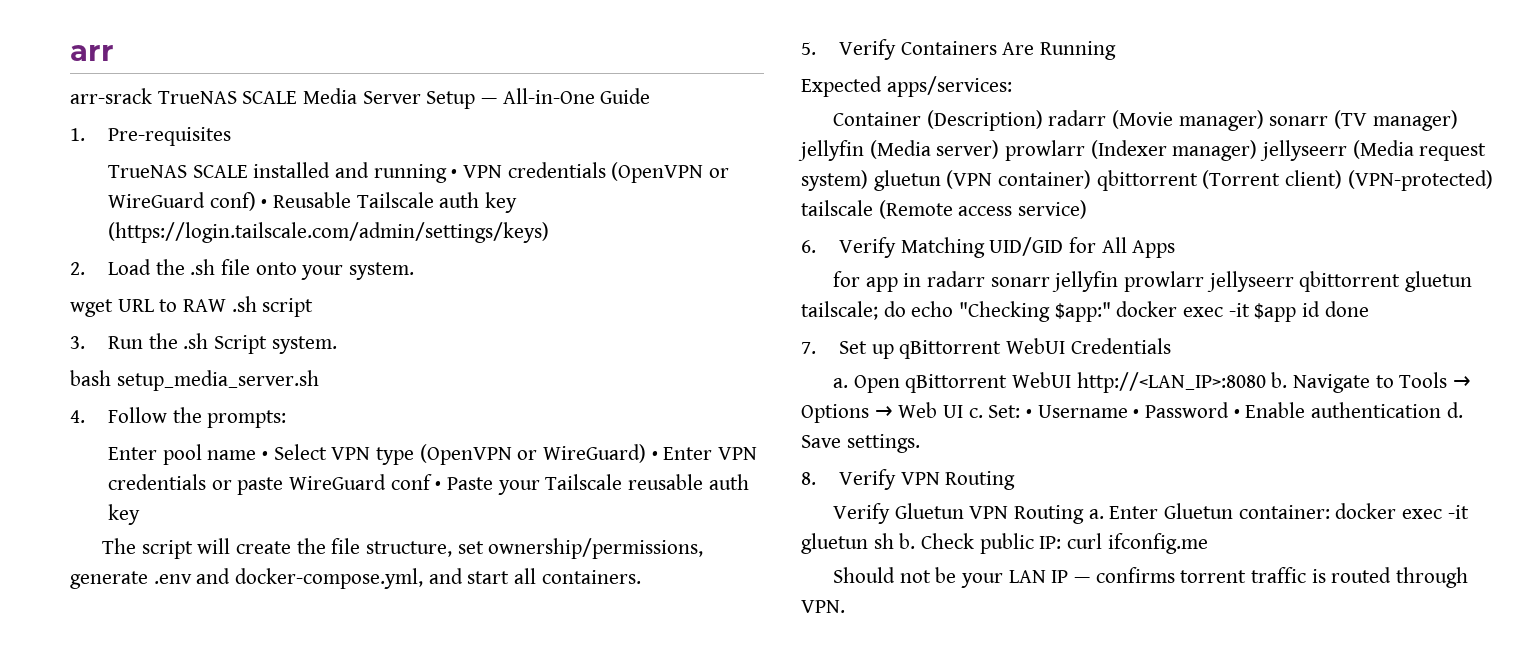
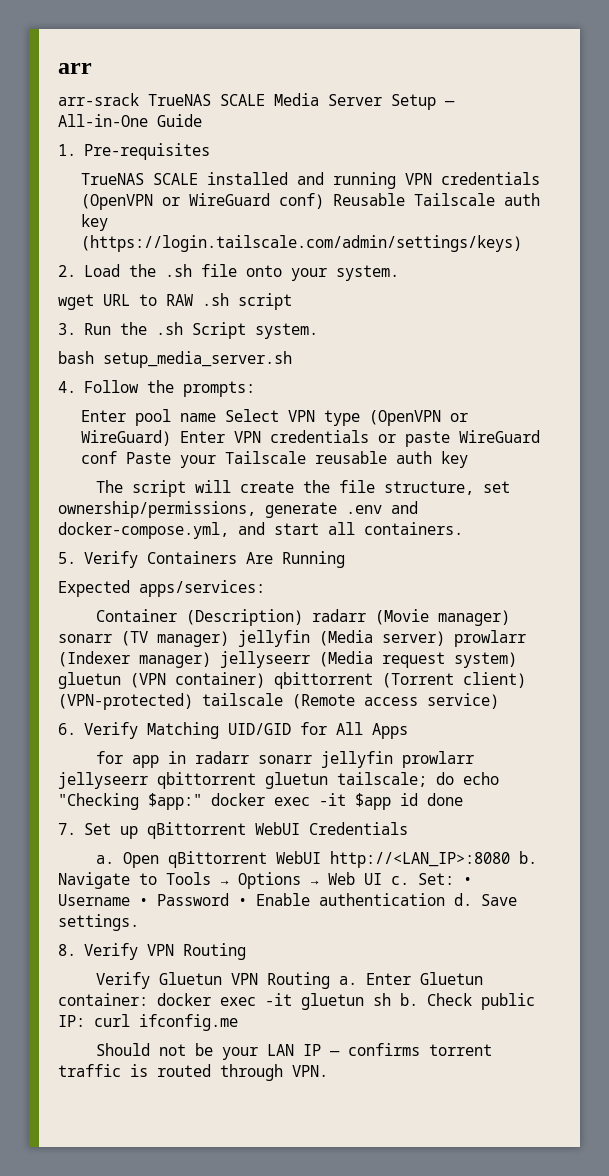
[451,169,458,178] • -> (396, 180) none
[261,199,268,208] • -> (324, 201) none
[262,451,269,460] • -> (216, 417) none
[651,451,658,460] • -> (171, 438) none
[435,481,442,490] • -> (117, 457) none

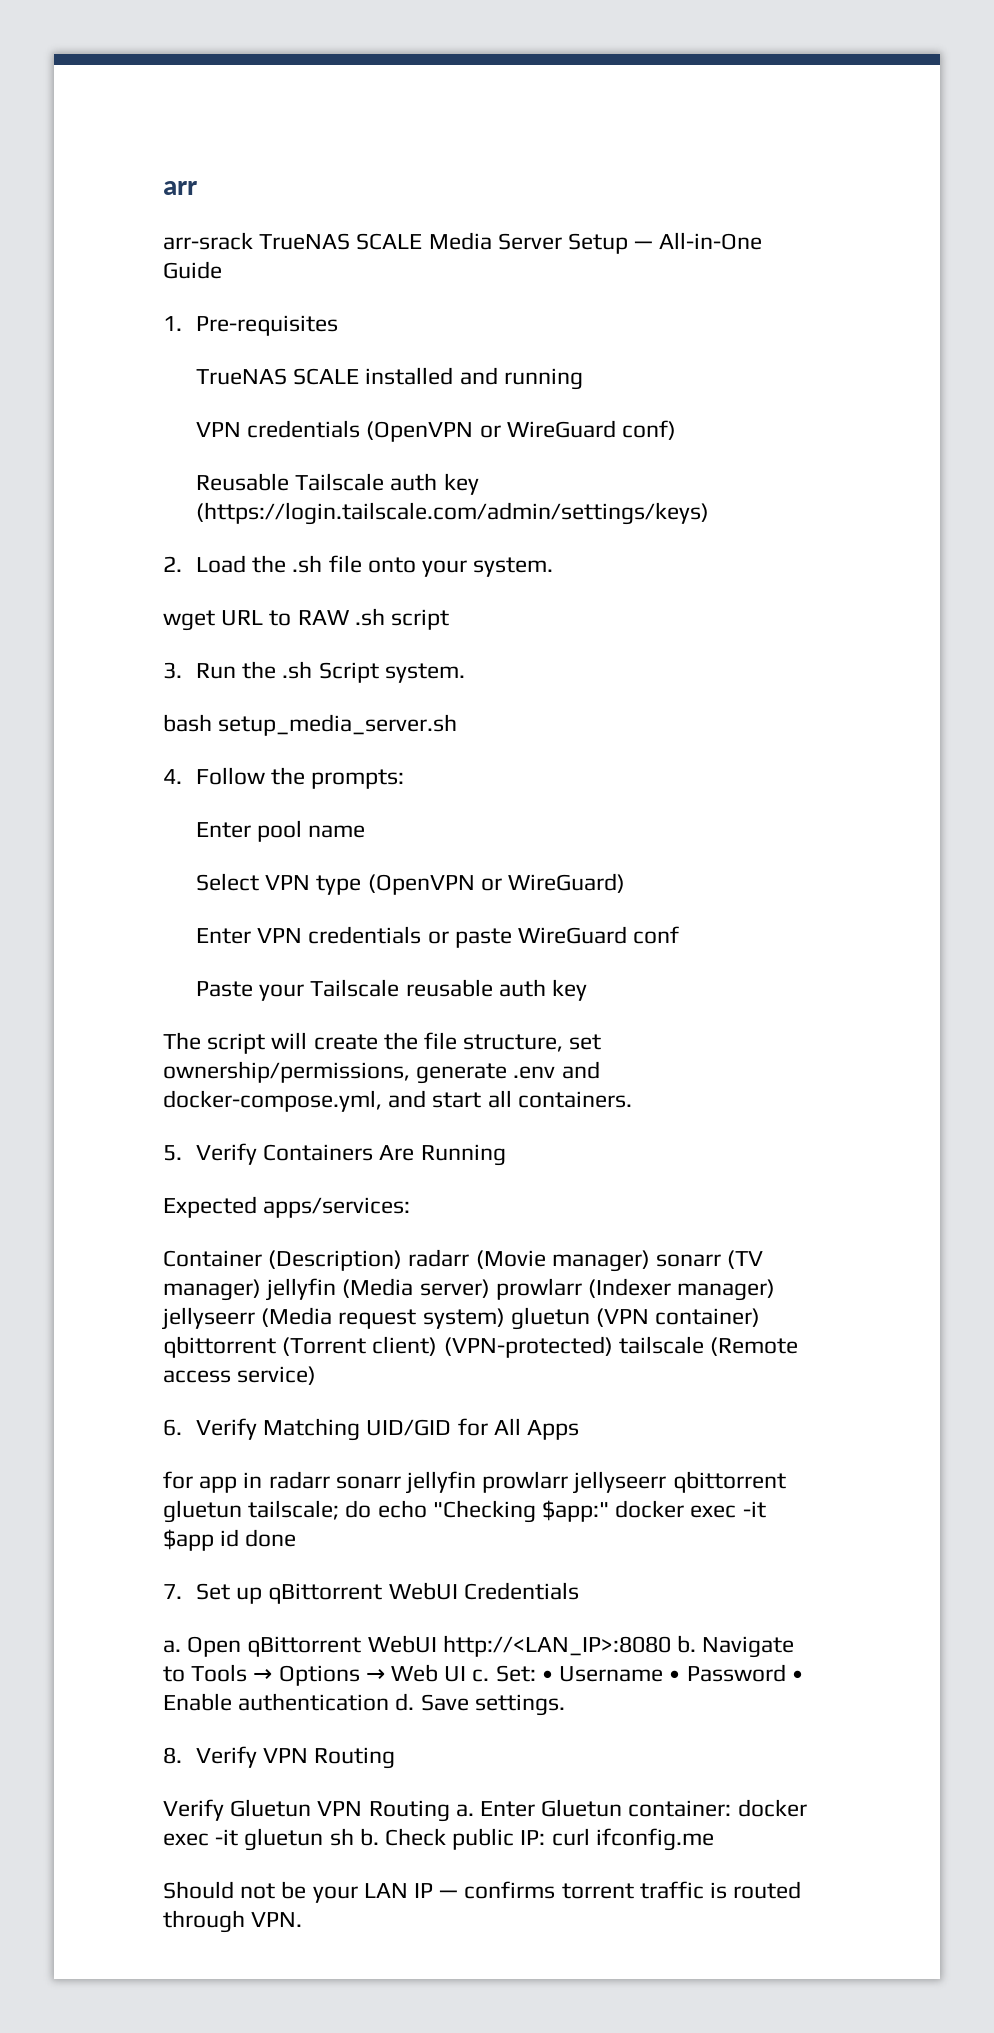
(396, 180) none -> (583, 379) //
(324, 201) none -> (677, 430) //
(216, 417) none -> (366, 831) //
(171, 438) none -> (626, 883) //
(117, 457) none -> (680, 935) //

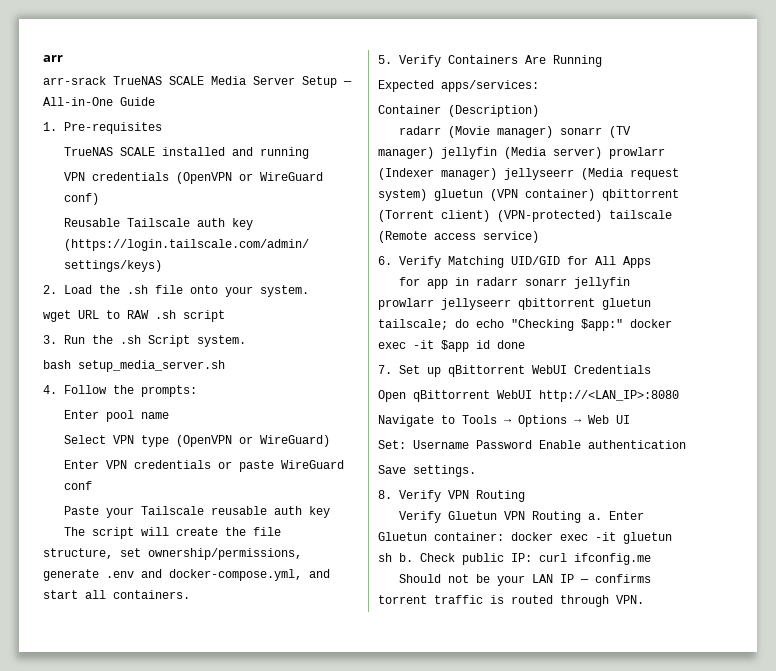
(403, 1260) none -> (539, 111) //
[163,1640,181,1653] a. -> (652, 369) none
[677,1635,697,1653] b. -> (679, 396) //
[472,1664,803,1682] c. Set: • Username • Password • -> [378,440,532,449] // Set: Username Password
[395,1693,415,1711] d. -> (686, 444) //

